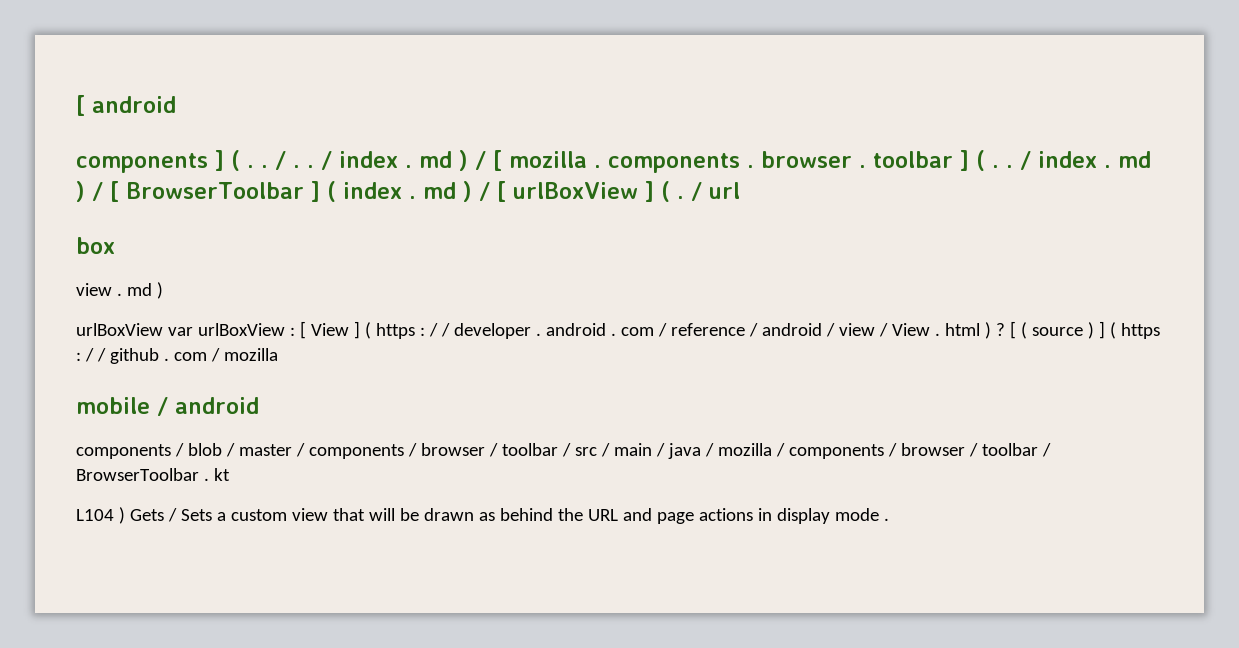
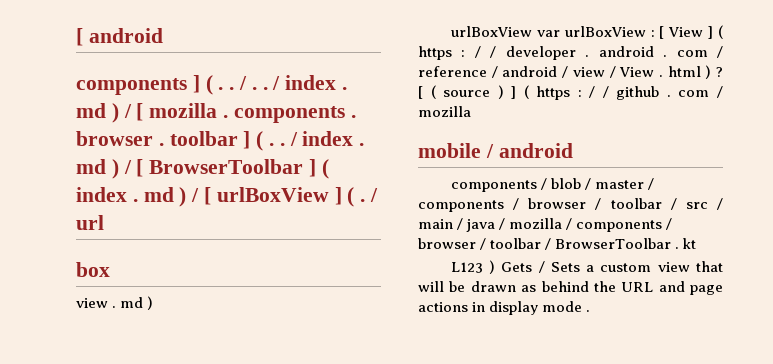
[76,509,114,521] L104 -> [450,262,483,273] L123

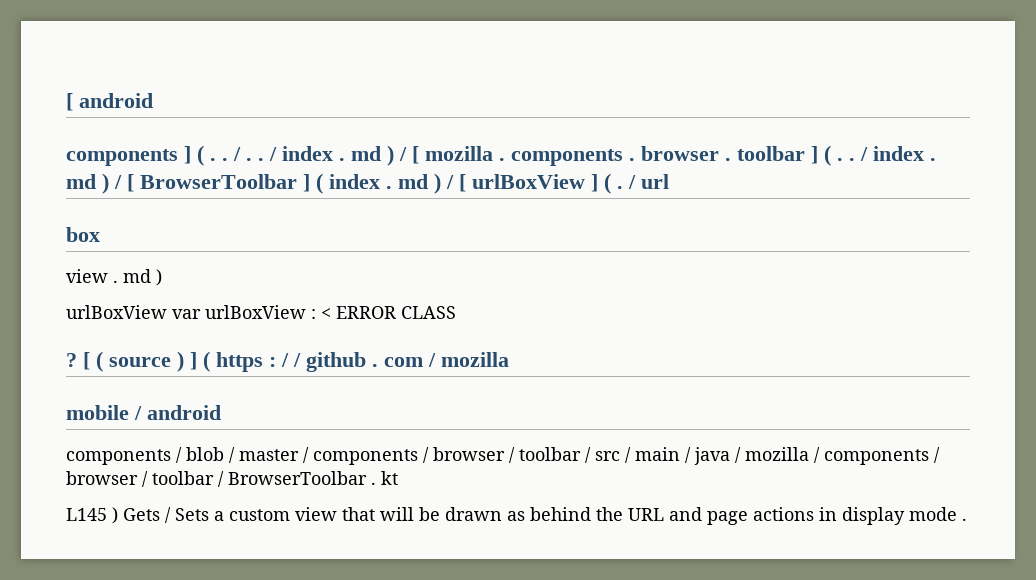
[659,25,723,39] [418,46,723,60] [418,65,712,79] [ View ] ( https : / / developer . android . com / reference / android / view / View . html ) -> [321,306,456,319] < ERROR CLASS //
[450,262,483,273] L123 -> [66,508,107,521] L145

